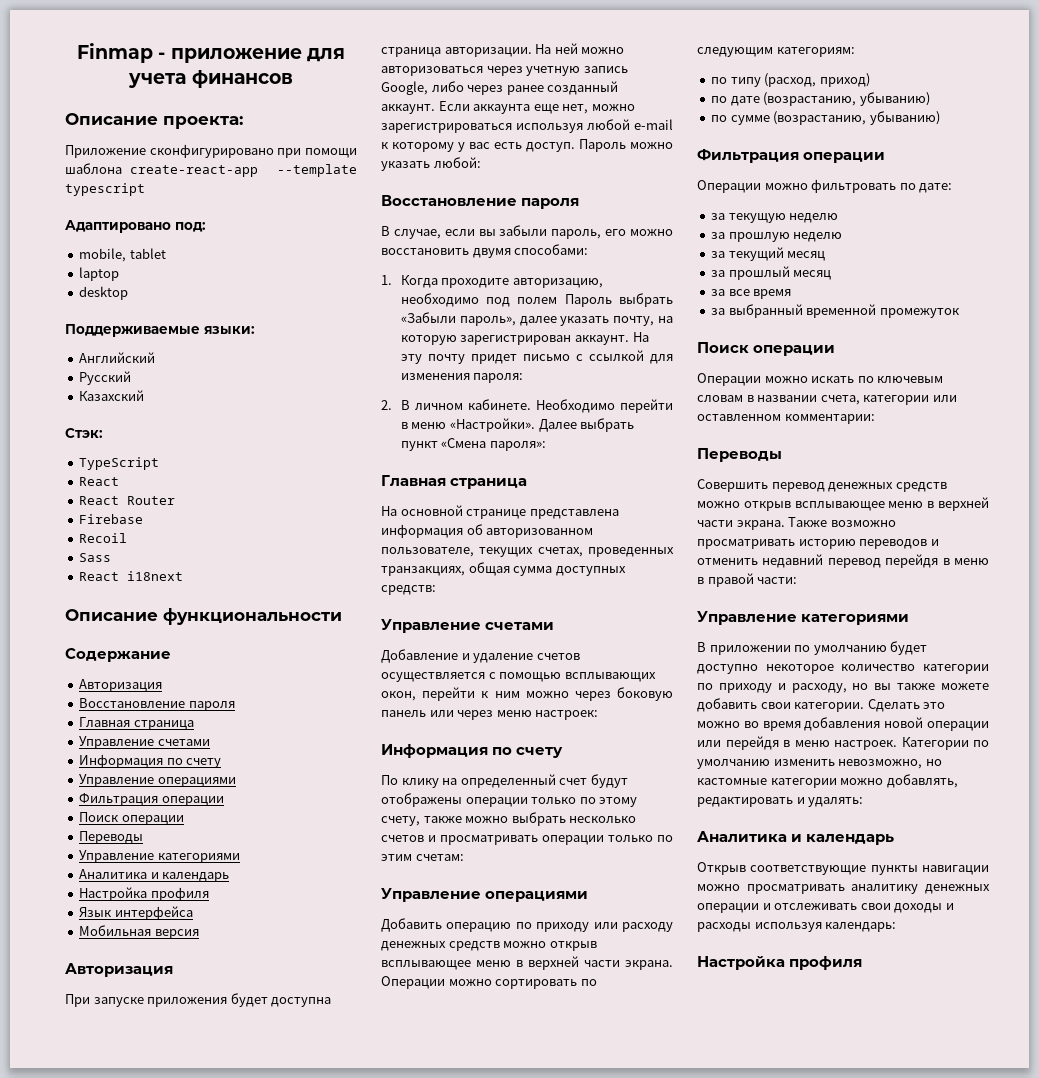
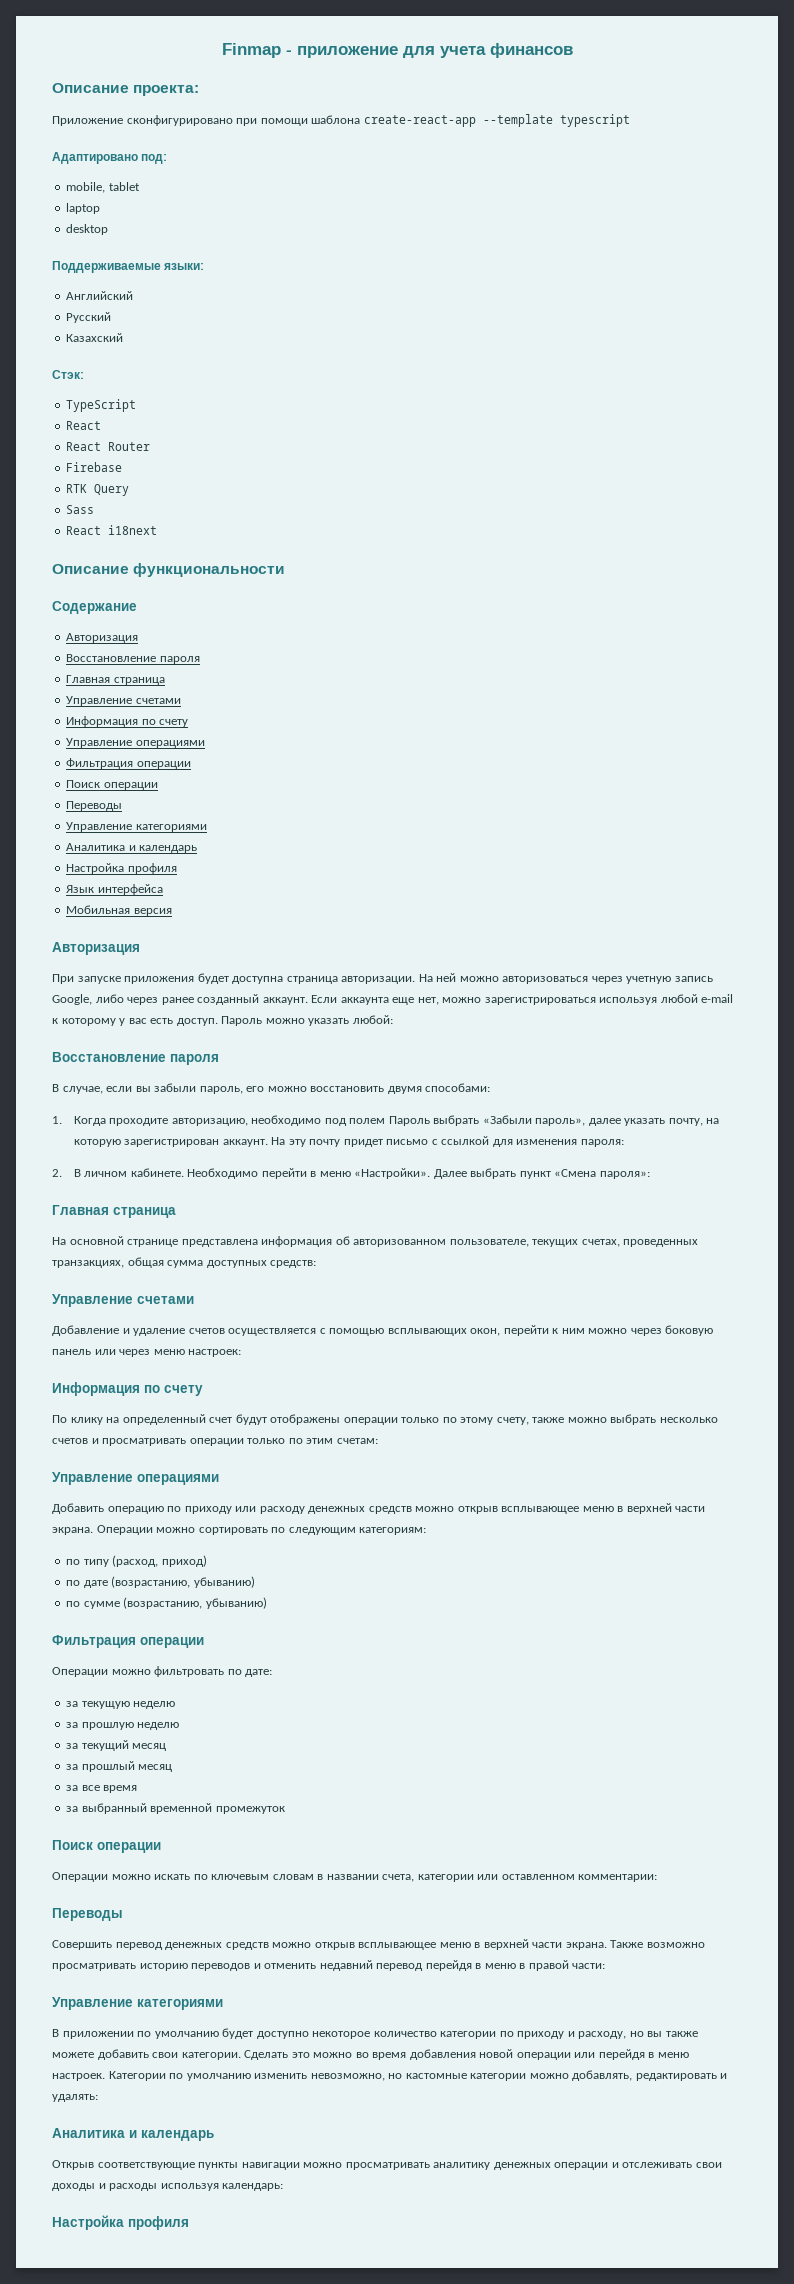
[79,533,128,543] Recoil -> [66,484,130,496] RTK Query

